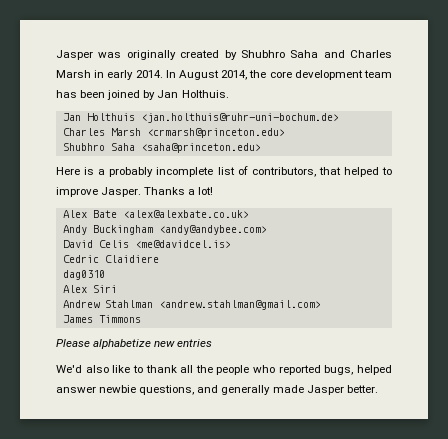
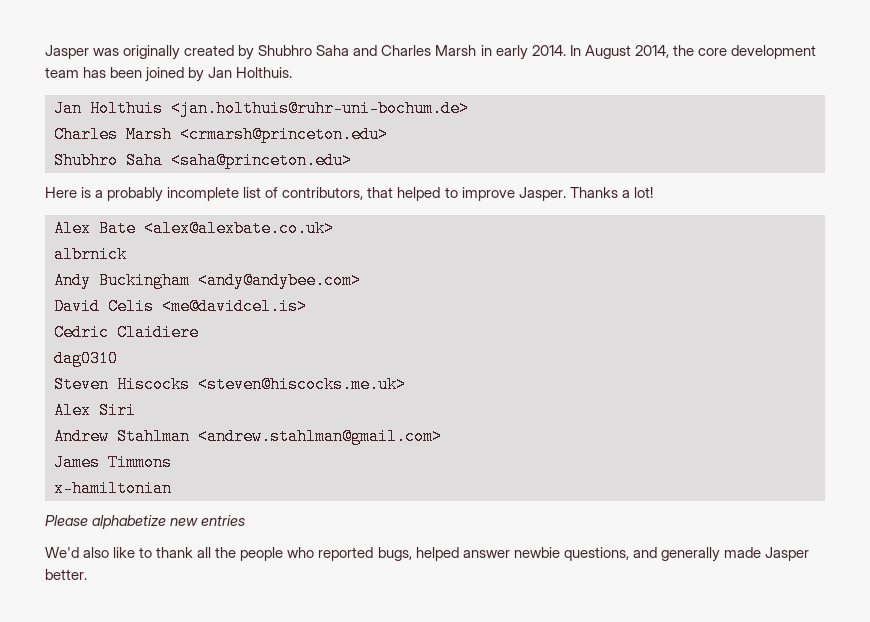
(249, 214) none -> [54,246,127,263] // albrnick
(105, 275) none -> [54,376,406,393] // Steven Hiscocks <steven@hiscocks.me.uk>
(141, 319) none -> [54,480,172,497] // x-hamiltonian

